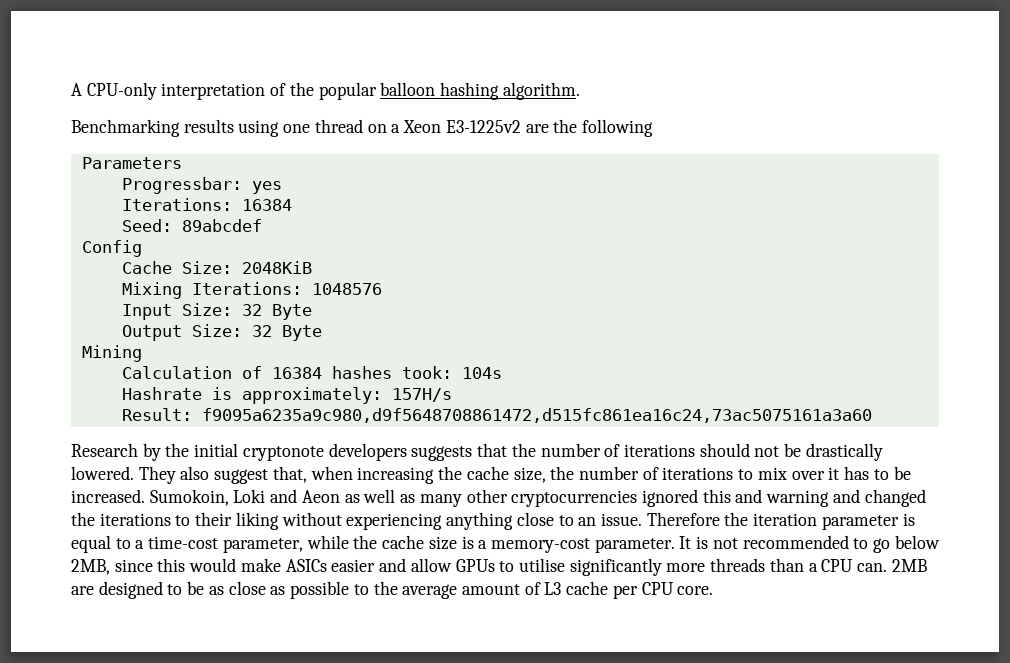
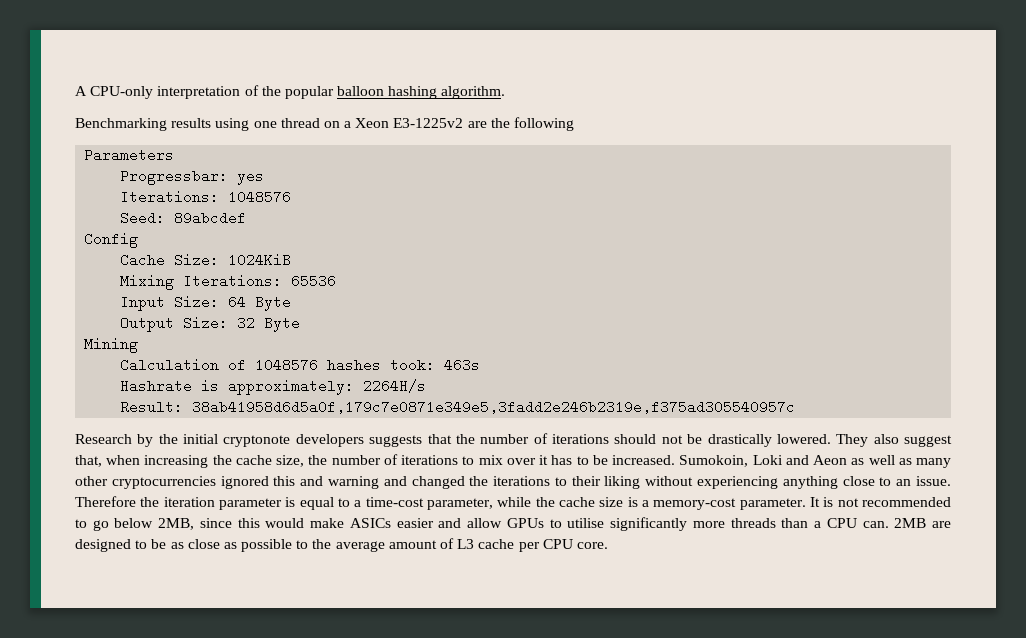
[241,199,292,211] 16384 -> [228,190,292,204] 1048576
[241,261,312,274] 2048KiB -> [228,253,292,267] 1024KiB
[311,283,382,295] 1048576 -> [291,274,337,288] 65536
[241,304,262,316] 32 -> [228,295,247,309] 64
[271,367,322,379] 16384 -> [255,358,319,372] 1048576
[461,367,502,379] 104s -> [444,358,481,372] 463s
[391,388,452,402] 157H/s -> [363,379,427,393] 2264H/s
[201,408,872,423] f9095a6235a9c980,d9f5648708861472,d515fc861ea16c24,73ac5075161a3a60 -> [192,400,796,414] 38ab41958d6d5a0f,179c7e0871e349e5,3fadd2e246b2319e,f375ad305540957c

